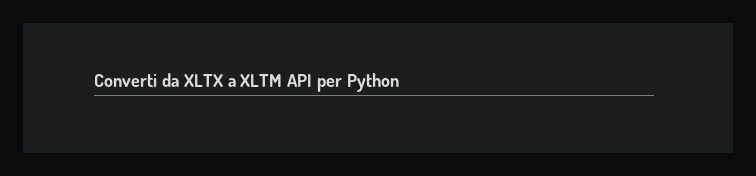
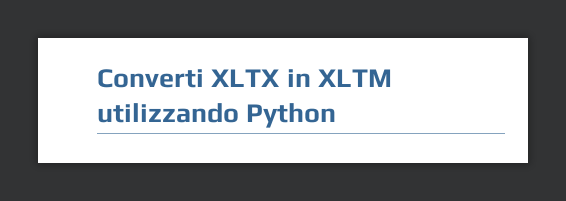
[161,73,343,92] da XLTX a XLTM API per -> [211,69,392,87] [97,103,239,123] XLTX in XLTM utilizzando

